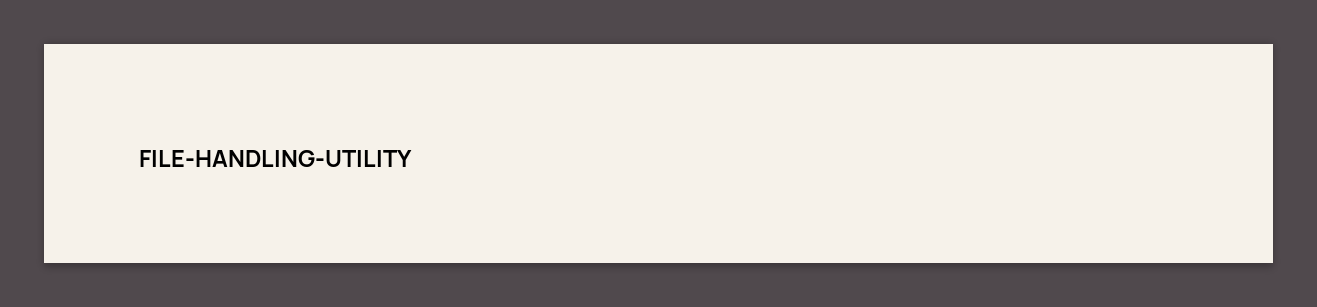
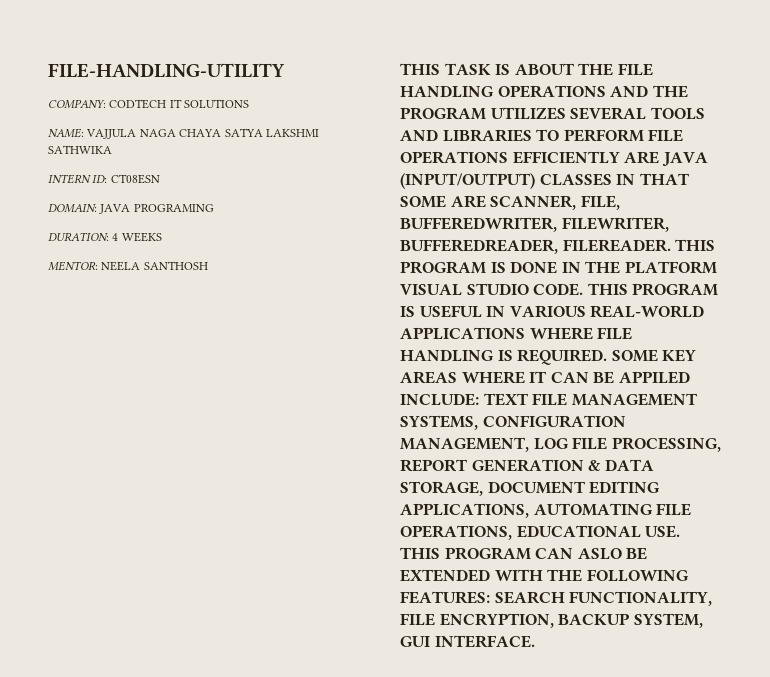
(412, 158) none -> [48,99,250,109] [48,128,319,139] [48,145,112,154] [48,174,160,184] [48,204,214,214] [48,232,162,242] [48,261,208,271] [400,63,653,76] [400,85,688,98] [400,107,705,120] [400,129,684,142] [400,151,708,167] [400,173,689,189] [400,195,620,210] [400,217,669,232] [400,239,716,254] [400,261,717,274] [400,283,719,296] [400,305,705,318] [400,327,633,340] [400,349,697,365] [400,371,690,384] [400,393,697,406] [400,415,626,430] [400,437,721,452] [400,459,654,472] [400,481,660,496] [400,503,692,518] [400,525,681,540] [400,547,648,560] [400,569,688,582] [400,591,713,606] [400,613,703,628] [400,635,535,648] // COMPANY: CODTECH IT SOLUTIONS // NAME: VAJJULA NAGA CHAYA SATYA LAKSHMI SATHWIKA // INTERN ID: CT08ESN // DOMAIN: JAVA PROGRAMING // DURATION: 4 WEEKS // MENTOR: NEELA SANTHOSH // THIS TASK IS ABOUT THE FILE HANDLING OPERATIONS AND THE PROGRAM UTILIZES SEVERAL TOOLS AND LIBRARIES TO PERFORM FILE OPERATIONS EFFICIENTLY ARE JAVA (INPUT/OUTPUT) CLASSES IN THAT SOME ARE SCANNER, FILE, BUFFEREDWRITER, FILEWRITER, BUFFEREDREADER, FILEREADER. THIS PROGRAM IS DONE IN THE PLATFORM VISUAL STUDIO CODE. THIS PROGRAM IS USEFUL IN VARIOUS REAL-WORLD APPLICATIONS WHERE FILE HANDLING IS REQUIRED. SOME KEY AREAS WHERE IT CAN BE APPILED INCLUDE: TEXT FILE MANAGEMENT SYSTEMS, CONFIGURATION MANAGEMENT, LOG FILE PROCESSING, REPORT GENERATION & DATA STORAGE, DOCUMENT EDITING APPLICATIONS, AUTOMATING FILE OPERATIONS, EDUCATIONAL USE. THIS PROGRAM CAN ASLO BE EXTENDED WITH THE FOLLOWING FEATURES: SEARCH FUNCTIONALITY, FILE ENCRYPTION, BACKUP SYSTEM, GUI INTERFACE.

